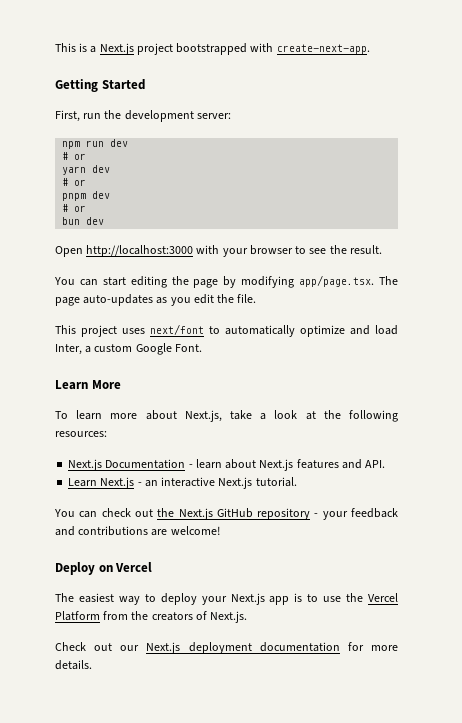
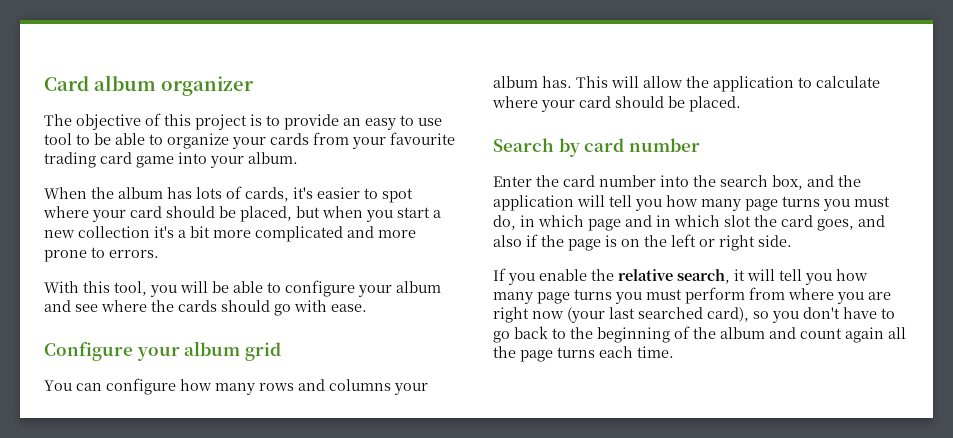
[55,43,370,55] [55,79,145,92] [55,110,231,122] [62,139,129,149] [62,152,87,160] [62,165,111,175] [62,178,87,186] [62,191,111,201] [62,204,87,212] [62,217,105,225] [55,245,382,257] [54,275,398,288] [55,294,257,306] [55,324,398,337] [55,343,202,355] [55,380,121,390] [55,410,398,422] [55,431,107,437] [68,459,386,471] [68,477,297,489] [54,508,399,520] [55,526,220,536] [55,562,153,575] [55,593,399,605] [55,611,248,623] [55,642,398,654] [55,660,92,670] This is a Next.js project bootstrapped with create-next-app. // Getting Started // First, run the development server: // npm run dev // # or // yarn dev // # or // pnpm dev // # or // bun dev // Open http://localhost:3000 with your browser to see the result. // You can start editing the page by modifying app/page.tsx. The page auto-updates as you edit the file. // This project uses next/font to automatically optimize and load Inter, a custom Google Font. // Learn More // To learn more about Next.js, take a look at the following resources: // Next.js Documentation - learn about Next.js features and API. // Learn Next.js - an interactive Next.js tutorial. // You can check out the Next.js GitHub repository - your feedback and contributions are welcome! // Deploy on Vercel // The easiest way to deploy your Next.js app is to use the Vercel Platform from the creators of Next.js. // Check out our Next.js deployment documentation for more details. -> [44,75,254,96] [44,113,442,130] [44,132,455,149] [44,152,298,168] [44,186,413,203] [43,206,441,222] [44,226,416,242] [44,247,159,262] [44,280,441,297] [44,300,367,316] [44,341,281,361] [44,378,428,395] [493,76,880,92] [492,96,741,112] [493,138,700,157] [493,175,861,190] [493,195,890,211] [493,215,885,231] [493,234,792,251] [493,268,868,285] [493,287,891,304] [493,307,895,323] [493,326,906,343] [493,346,674,362] Card album organizer // The objective of this project is to provide an easy to use tool to be able to organize your cards from your favourite trading card game into your album. // When the album has lots of cards, it's easier to spot where your card should be placed, but when you start a new collection it's a bit more complicated and more prone to errors. // With this tool, you will be able to configure your album and see where the cards should go with ease. // Configure your album grid // You can configure how many rows and columns your album has. This will allow the application to calculate where your card should be placed. // Search by card number // Enter the card number into the search box, and the application will tell you how many page turns you must do, in which page and in which slot the card goes, and also if the page is on the left or right side. // If you enable the relative search, it will tell you how many page turns you must perform from where you are right now (your last searched card), so you don't have to go back to the beginning of the album and count again all the page turns each time.

